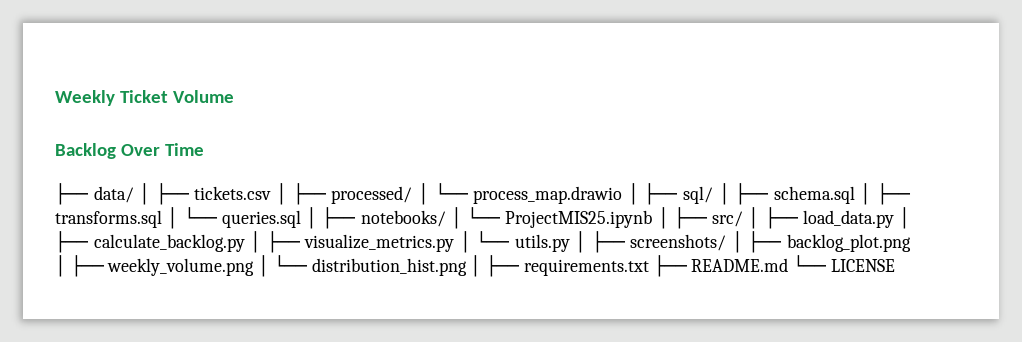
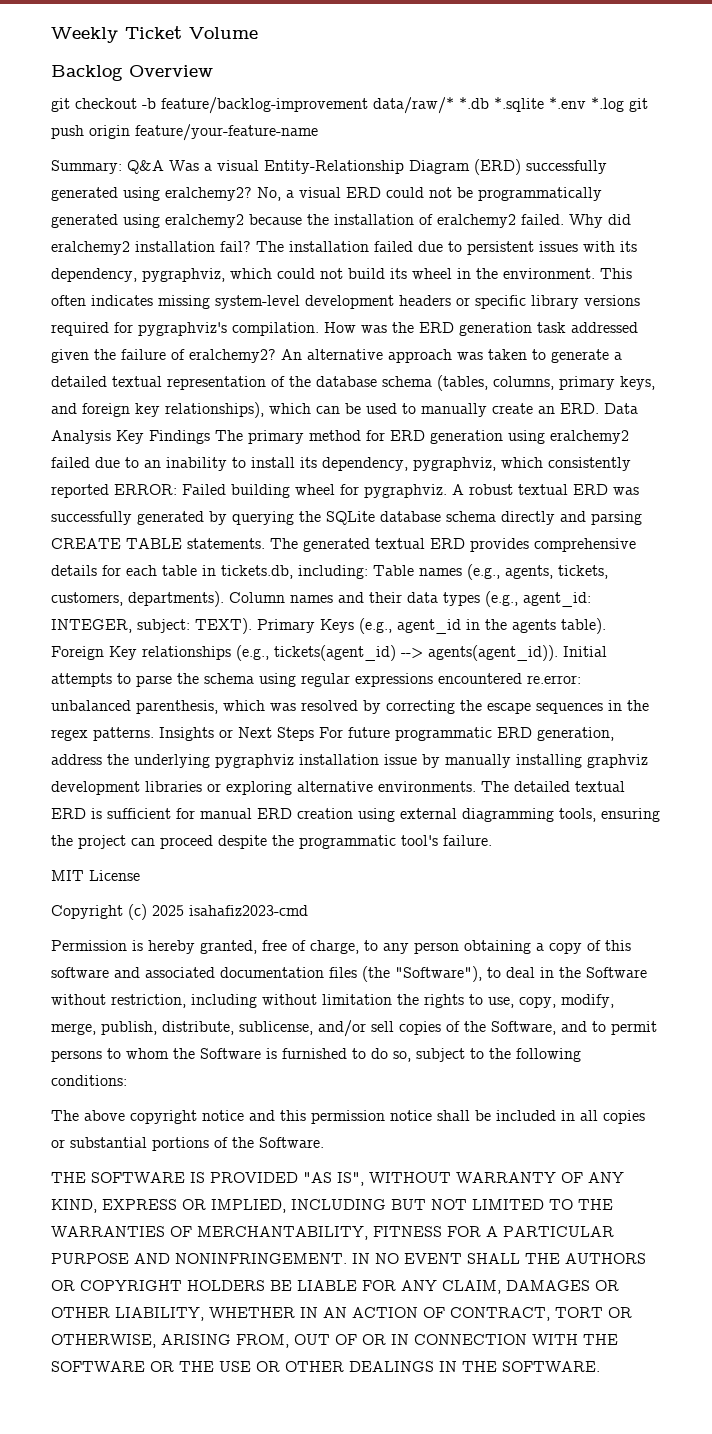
[121,143,205,156] [55,183,911,205] [55,207,910,229] [55,231,912,253] [55,255,895,277] Over Time // ├── data/ │ ├── tickets.csv │ ├── processed/ │ └── process_map.drawio │ ├── sql/ │ ├── schema.sql │ ├── transforms.sql │ └── queries.sql │ ├── notebooks/ │ └── ProjectMIS25.ipynb │ ├── src/ │ ├── load_data.py │ ├── calculate_backlog.py │ ├── visualize_metrics.py │ └── utils.py │ ├── screenshots/ │ ├── backlog_plot.png │ ├── weekly_volume.png │ └── distribution_hist.png │ ├── requirements.txt ├── README.md └── LICENSE -> [129,65,213,77] [51,97,648,114] [51,124,318,141] [51,159,607,175] [51,187,602,201] [51,214,631,228] [51,241,637,255] [51,268,632,282] [51,295,640,309] [51,322,638,336] [51,349,622,363] [51,375,655,391] [51,402,638,418] [51,430,629,444] [51,457,631,471] [51,484,639,498] [51,511,642,525] [51,538,636,552] [51,564,608,580] [51,591,591,607] [51,618,606,634] [51,645,607,661] [51,673,581,687] [51,700,649,714] [51,727,614,741] [51,754,648,768] [51,781,625,795] [51,808,660,822] [51,835,492,849] [51,870,140,881] [51,904,308,920] [51,940,631,954] [51,966,647,982] [51,994,614,1008] [51,1020,657,1037] [51,1048,581,1062] [51,1075,127,1086] [51,1110,645,1124] [51,1137,324,1151] [51,1172,624,1186] [51,1199,613,1213] [51,1226,614,1240] [51,1253,646,1264] [51,1280,619,1294] [51,1307,632,1321] [51,1334,618,1348] [51,1361,600,1372] Overview // git checkout -b feature/backlog-improvement data/raw/* *.db *.sqlite *.env *.log git push origin feature/your-feature-name // Summary: Q&A Was a visual Entity-Relationship Diagram (ERD) successfully generated using eralchemy2? No, a visual ERD could not be programmatically generated using eralchemy2 because the installation of eralchemy2 failed. Why did eralchemy2 installation fail? The installation failed due to persistent issues with its dependency, pygraphviz, which could not build its wheel in the environment. This often indicates missing system-level development headers or specific library versions required for pygraphviz's compilation. How was the ERD generation task addressed given the failure of eralchemy2? An alternative approach was taken to generate a detailed textual representation of the database schema (tables, columns, primary keys, and foreign key relationships), which can be used to manually create an ERD. Data Analysis Key Findings The primary method for ERD generation using eralchemy2 failed due to an inability to install its dependency, pygraphviz, which consistently reported ERROR: Failed building wheel for pygraphviz. A robust textual ERD was successfully generated by querying the SQLite database schema directly and parsing CREATE TABLE statements. The generated textual ERD provides comprehensive details for each table in tickets.db, including: Table names (e.g., agents, tickets, customers, departments). Column names and their data types (e.g., agent_id: INTEGER, subject: TEXT). Primary Keys (e.g., agent_id in the agents table). Foreign Key relationships (e.g., tickets(agent_id) --> agents(agent_id)). Initial attempts to parse the schema using regular expressions encountered re.error: unbalanced parenthesis, which was resolved by correcting the escape sequences in the regex patterns. Insights or Next Steps For future programmatic ERD generation, address the underlying pygraphviz installation issue by manually installing graphviz development libraries or exploring alternative environments. The detailed textual ERD is sufficient for manual ERD creation using external diagramming tools, ensuring the project can proceed despite the programmatic tool's failure. // MIT License // Copyright (c) 2025 isahafiz2023-cmd // Permission is hereby granted, free of charge, to any person obtaining a copy of this software and associated documentation files (the "Software"), to deal in the Software without restriction, including without limitation the rights to use, copy, modify, merge, publish, distribute, sublicense, and/or sell copies of the Software, and to permit persons to whom the Software is furnished to do so, subject to the following conditions: // The above copyright notice and this permission notice shall be included in all copies or substantial portions of the Software. // THE SOFTWARE IS PROVIDED "AS IS", WITHOUT WARRANTY OF ANY KIND, EXPRESS OR IMPLIED, INCLUDING BUT NOT LIMITED TO THE WARRANTIES OF MERCHANTABILITY, FITNESS FOR A PARTICULAR PURPOSE AND NONINFRINGEMENT. IN NO EVENT SHALL THE AUTHORS OR COPYRIGHT HOLDERS BE LIABLE FOR ANY CLAIM, DAMAGES OR OTHER LIABILITY, WHETHER IN AN ACTION OF CONTRACT, TORT OR OTHERWISE, ARISING FROM, OUT OF OR IN CONNECTION WITH THE SOFTWARE OR THE USE OR OTHER DEALINGS IN THE SOFTWARE.

